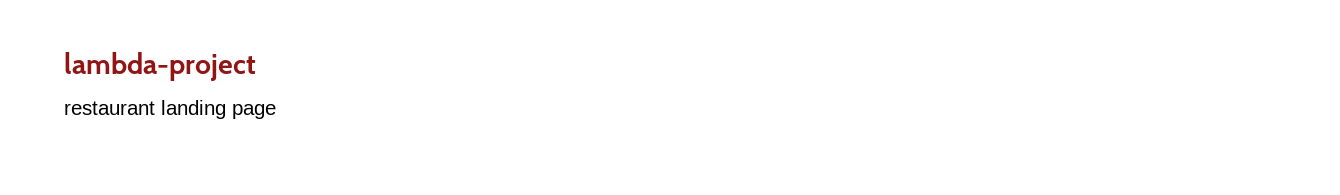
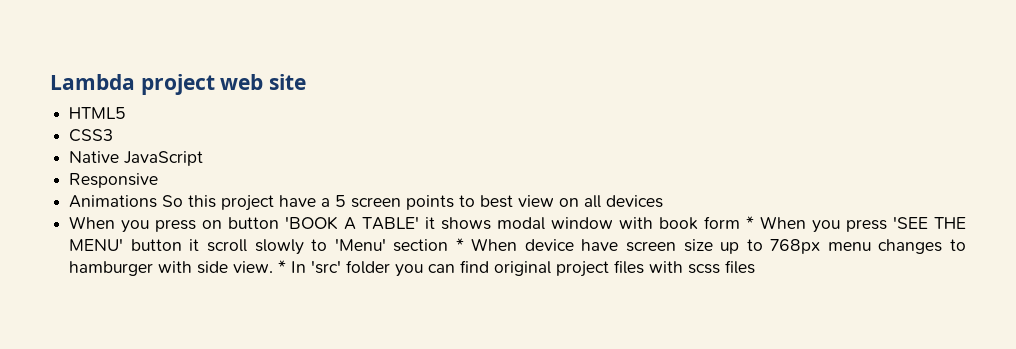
[64,52,256,81] [64,100,276,119] lambda-project // restaurant landing page -> [50,74,307,95] [69,107,127,119] [69,129,114,142] [69,151,204,166] [69,173,159,188] [69,195,664,211] [69,216,966,233] [69,238,966,255] [69,260,756,277] Lambda project web site // HTML5 // CSS3 // Native JavaScript // Responsive // Animations So this project have a 5 screen points to best view on all devices // When you press on button 'BOOK A TABLE' it shows modal window with book form * When you press 'SEE THE MENU' button it scroll slowly to 'Menu' section * When device have screen size up to 768px menu changes to hamburger with side view. * In 'src' folder you can find original project files with scss files

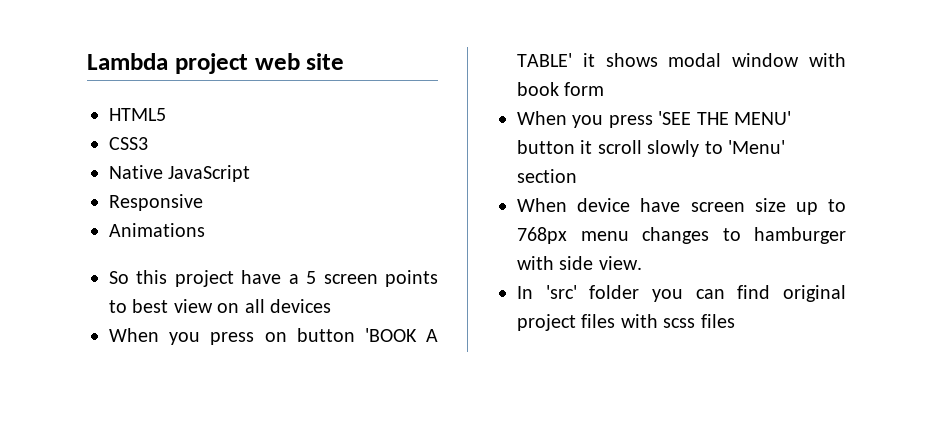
(158, 201) none -> (205, 230) //
[746,216,755,229] * -> (605, 89) //
[455,238,464,251] * -> (577, 176) //
[278,260,287,273] * -> (642, 263) //

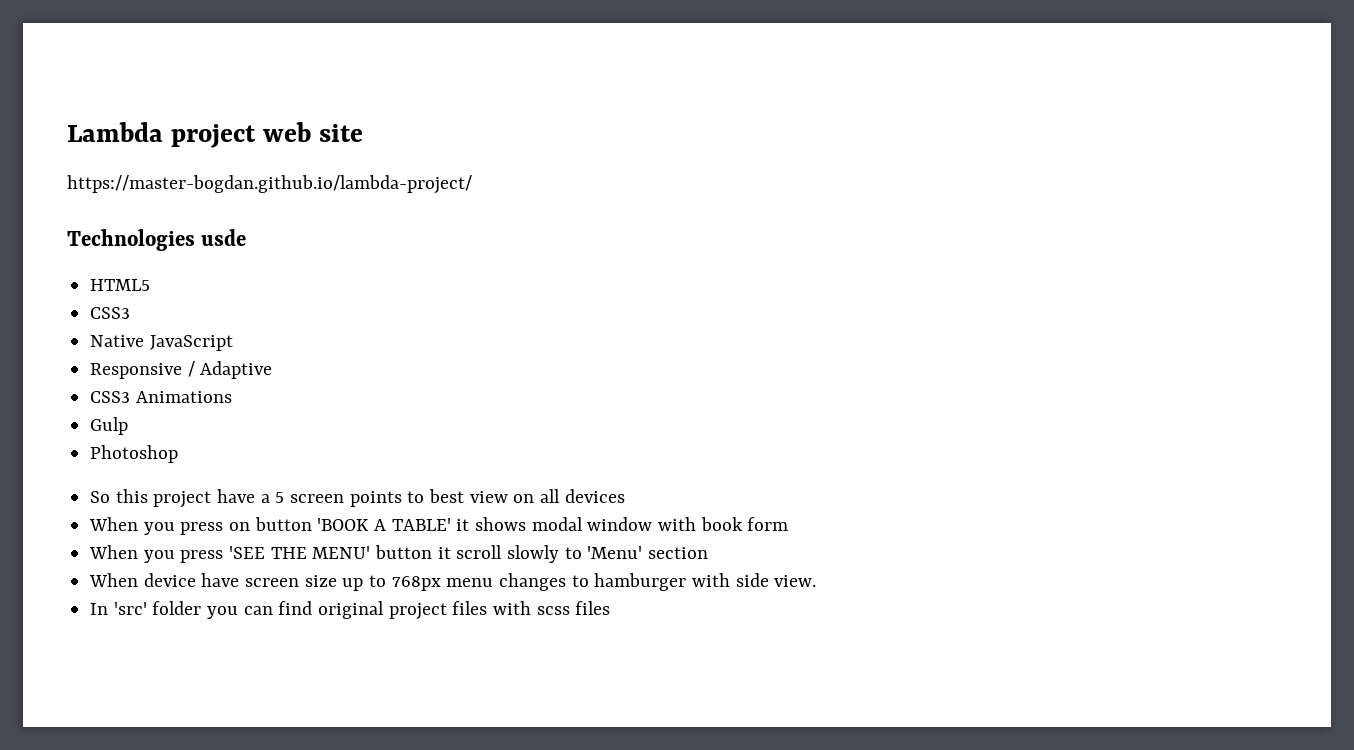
(345, 61) none -> [67,175,472,194] [67,229,247,251] // https://master-bogdan.github.io/lambda-project/ // Technologies usde
(203, 202) // -> [187,361,273,379] [90,391,131,403] / Adaptive // CSS3
(205, 230) none -> [90,417,129,435] [90,445,179,463] // Gulp // Photoshop

